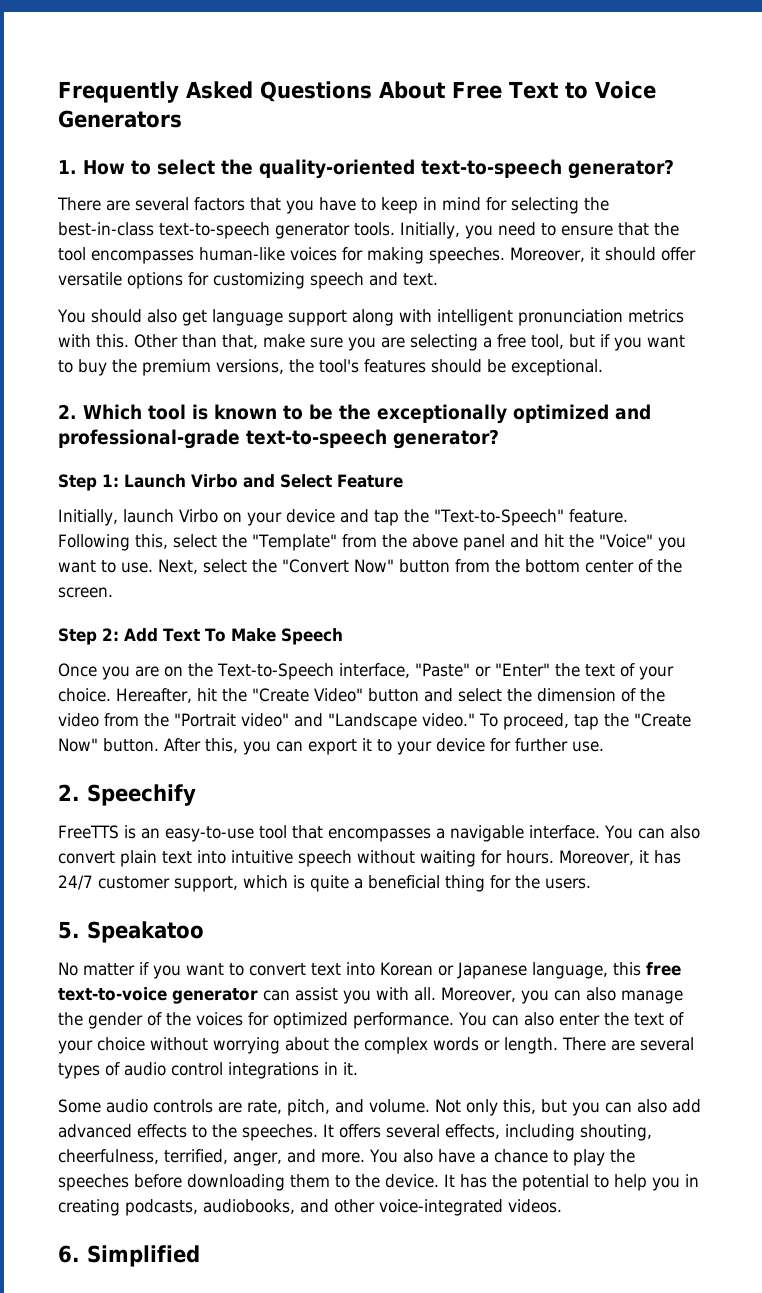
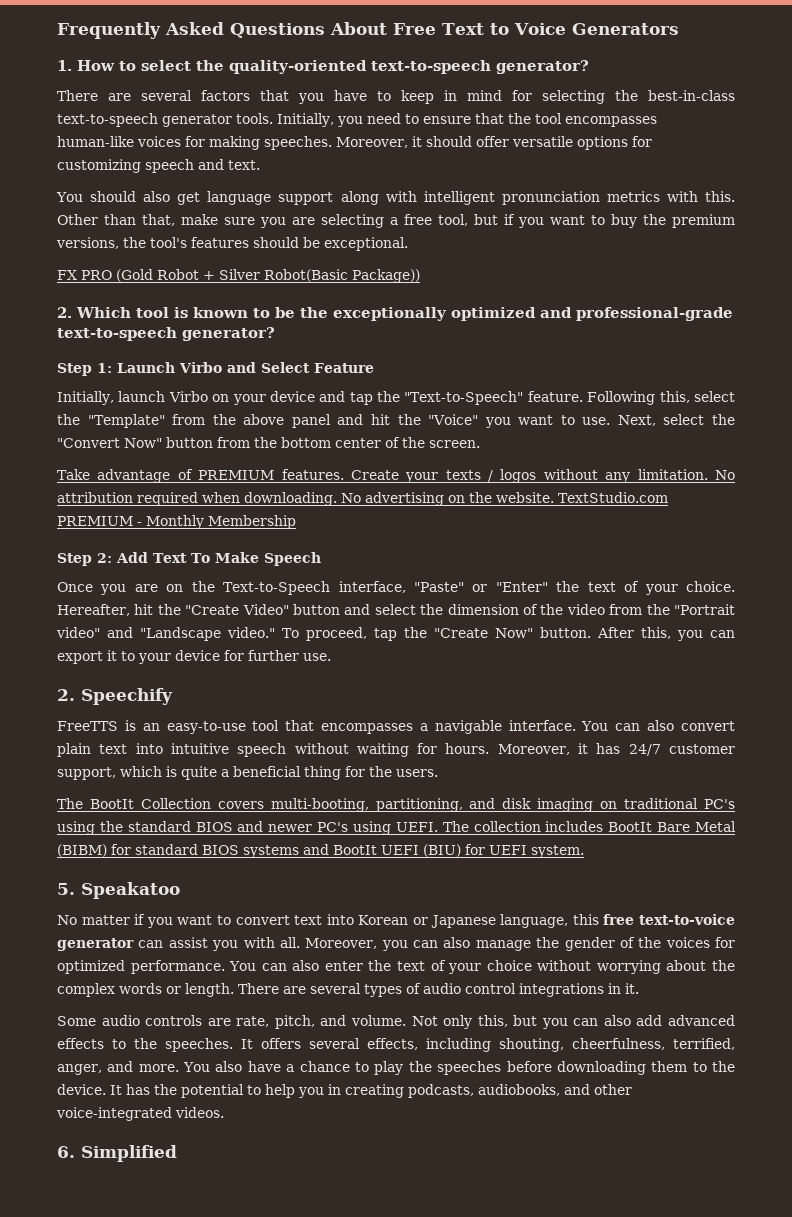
(603, 367) none -> [57,269,420,283] // FX PRO (Gold Robot + Silver Robot(Basic Package))
(113, 592) none -> [57,469,735,483] [57,492,668,506] [57,515,296,529] // Take advantage of PREMIUM features. Create your texts / logos without any limitation. No attribution required when downloading. No advertising on the website. TextStudio.com PREMIUM - Monthly Membership
(591, 883) none -> [57,798,735,812] [57,821,736,835] [57,844,584,858] // The BootIt Collection covers multi-booting, partitioning, and disk imaging on traditional PC's using the standard BIOS and newer PC's using UEFI. The collection includes BootIt Bare Metal (BIBM) for standard BIOS systems and BootIt UEFI (BIU) for UEFI system.

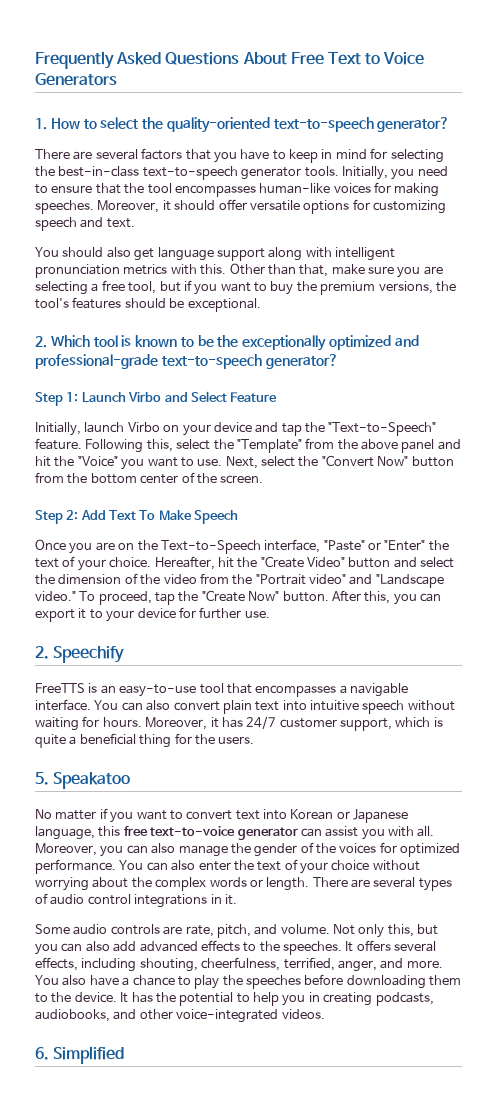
[57,269,420,283] // FX PRO (Gold Robot + Silver Robot(Basic Package)) -> (261, 305) none
[57,469,735,483] [57,492,668,506] [57,515,296,529] // Take advantage of PREMIUM features. Create your texts / logos without any limitation. No attribution required when downloading. No advertising on the website. TextStudio.com PREMIUM - Monthly Membership -> (264, 479) none
[57,798,735,812] [57,821,736,835] [57,844,584,858] // The BootIt Collection covers multi-booting, partitioning, and disk imaging on traditional PC's using the standard BIOS and newer PC's using UEFI. The collection includes BootIt Bare Metal (BIBM) for standard BIOS systems and BootIt UEFI (BIU) for UEFI system. -> (255, 740) none

